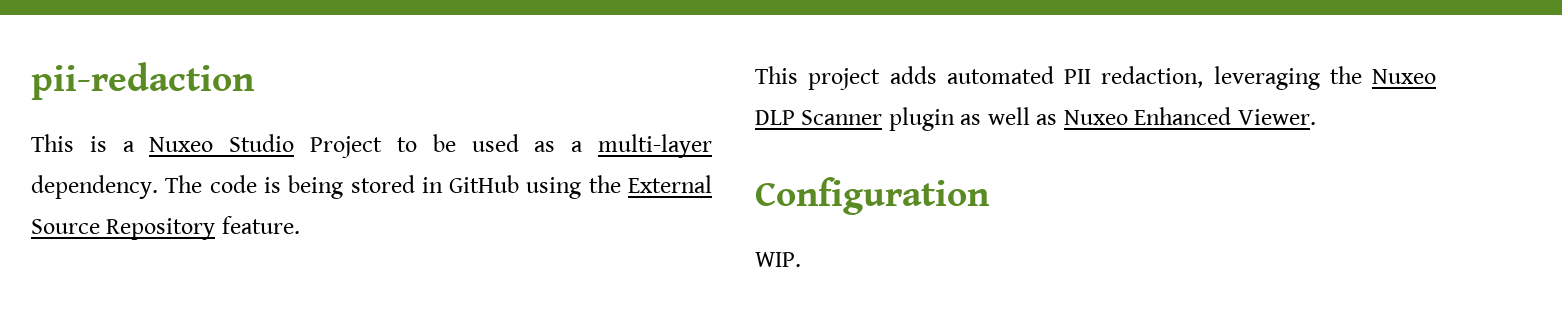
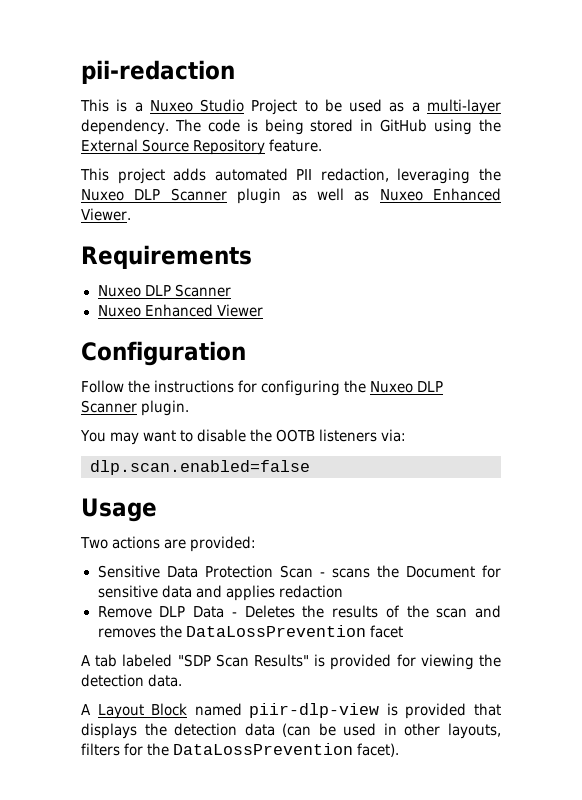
[755,177,990,215] [755,252,801,267] Configuration // WIP. -> [81,245,252,269] [97,284,231,297] [97,304,263,317] [81,341,246,366] [81,380,444,396] [81,400,190,416] [80,429,407,445] [90,460,310,475] [81,498,157,522] [80,536,257,552] [97,565,501,578] [97,585,343,601] [97,605,501,618] [97,625,403,638] [81,654,501,670] [81,674,183,687] [81,703,501,719] [81,723,501,739] [81,743,400,757] Requirements // Nuxeo DLP Scanner // Nuxeo Enhanced Viewer // Configuration // Follow the instructions for configuring the Nuxeo DLP Scanner plugin. // You may want to disable the OOTB listeners via: // dlp.scan.enabled=false // Usage // Two actions are provided: // Sensitive Data Protection Scan - scans the Document for sensitive data and applies redaction // Remove DLP Data - Deletes the results of the scan and removes the DataLossPrevention facet // A tab labeled "SDP Scan Results" is provided for viewing the detection data. // A Layout Block named piir-dlp-view is provided that displays the detection data (can be used in other layouts, filters for the DataLossPrevention facet).

